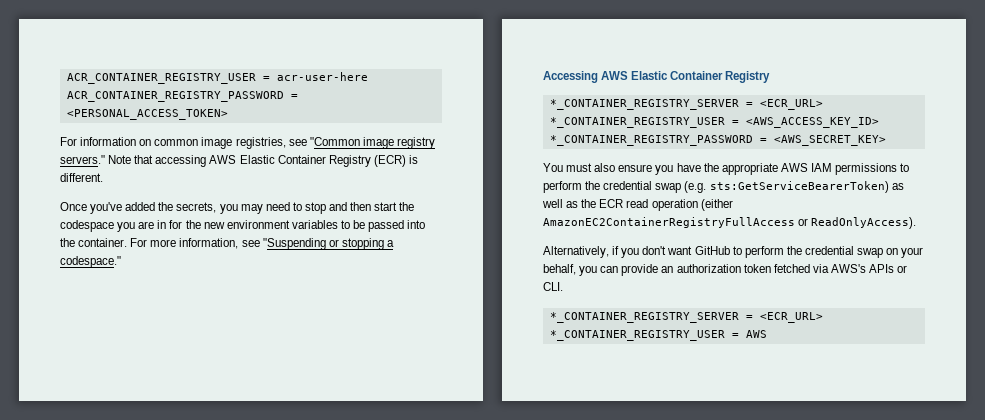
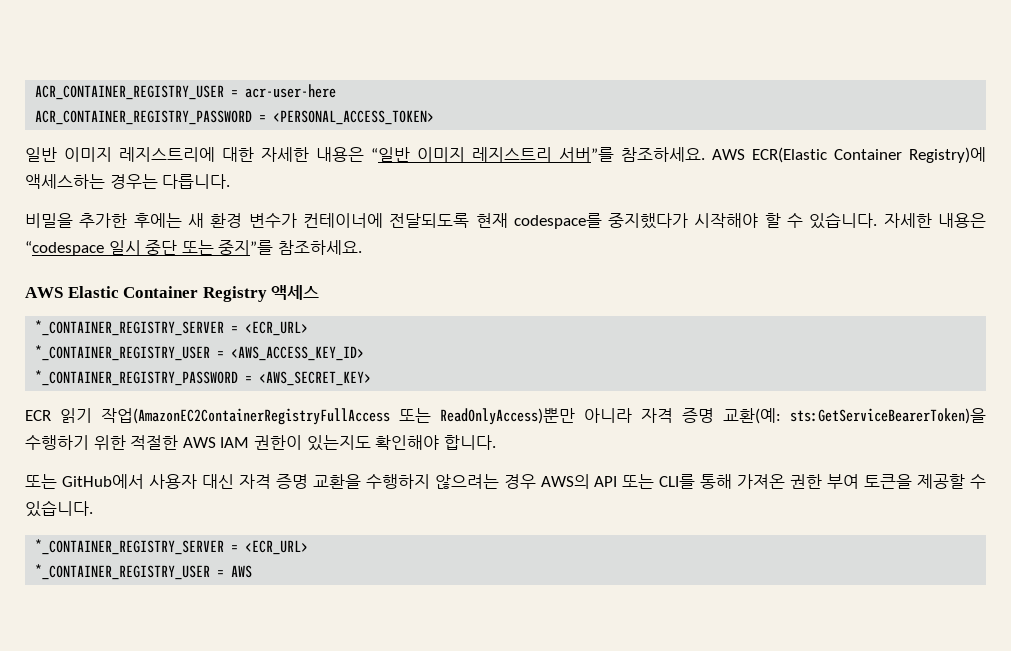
[60,137,435,149] [60,155,418,167] [60,173,103,182] [60,202,415,214] [60,220,426,232] [60,238,394,250] [60,256,121,268] [543,71,771,83] For information on common image registries, see "Common image registry servers." Note that accessing AWS Elastic Container Registry (ECR) is different. // Once you've added the secrets, you may need to stop and then start the codespace you are in for the new environment variables to be passed into the container. For more information, see "Suspending or stopping a codespace." // Accessing AWS Elastic Container Registry -> [25,147,986,163] [25,174,231,189] [25,212,986,229] [25,240,362,256] [25,285,320,302] 일반 이미지 레지스트리에 대한 자세한 내용은 “일반 이미지 레지스트리 서버”를 참조하세요. AWS ECR(Elastic Container Registry)에 액세스하는 경우는 다릅니다. // 비밀을 추가한 후에는 새 환경 변수가 컨테이너에 전달되도록 현재 codespace를 중지했다가 시작해야 할 수 있습니다. 자세한 내용은 “codespace 일시 중단 또는 중지”를 참조하세요. // AWS Elastic Container Registry 액세스
[543,163,910,175] [543,181,904,193] [542,199,733,211] [543,217,917,229] [543,246,924,258] [543,264,908,276] [543,282,563,291] You must also ensure you have the appropriate AWS IAM permissions to perform the credential swap (e.g. sts:GetServiceBearerToken) as well as the ECR read operation (either AmazonEC2ContainerRegistryFullAccess or ReadOnlyAccess). // Alternatively, if you don't want GitHub to perform the credential swap on your behalf, you can provide an authorization token fetched via AWS's APIs or CLI. -> [25,408,986,425] [25,435,496,451] [25,474,987,489] [25,500,93,517] ECR 읽기 작업(AmazonEC2ContainerRegistryFullAccess 또는 ReadOnlyAccess)뿐만 아니라 자격 증명 교환(예: sts:GetServiceBearerToken)을 수행하기 위한 적절한 AWS IAM 권한이 있는지도 확인해야 합니다. // 또는 GitHub에서 사용자 대신 자격 증명 교환을 수행하지 않으려는 경우 AWS의 API 또는 CLI를 통해 가져온 권한 부여 토큰을 제공할 수 있습니다.

